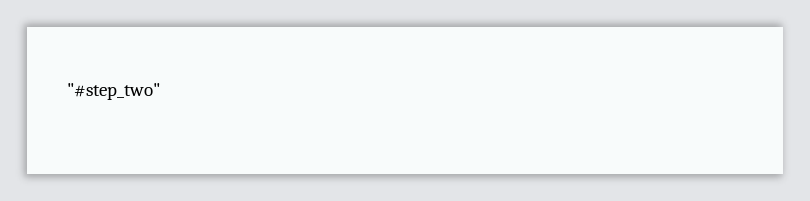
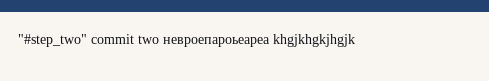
(160, 91) none -> [91,34,355,47] commit two невроепароьеареа khgjkhgkjhgjk

